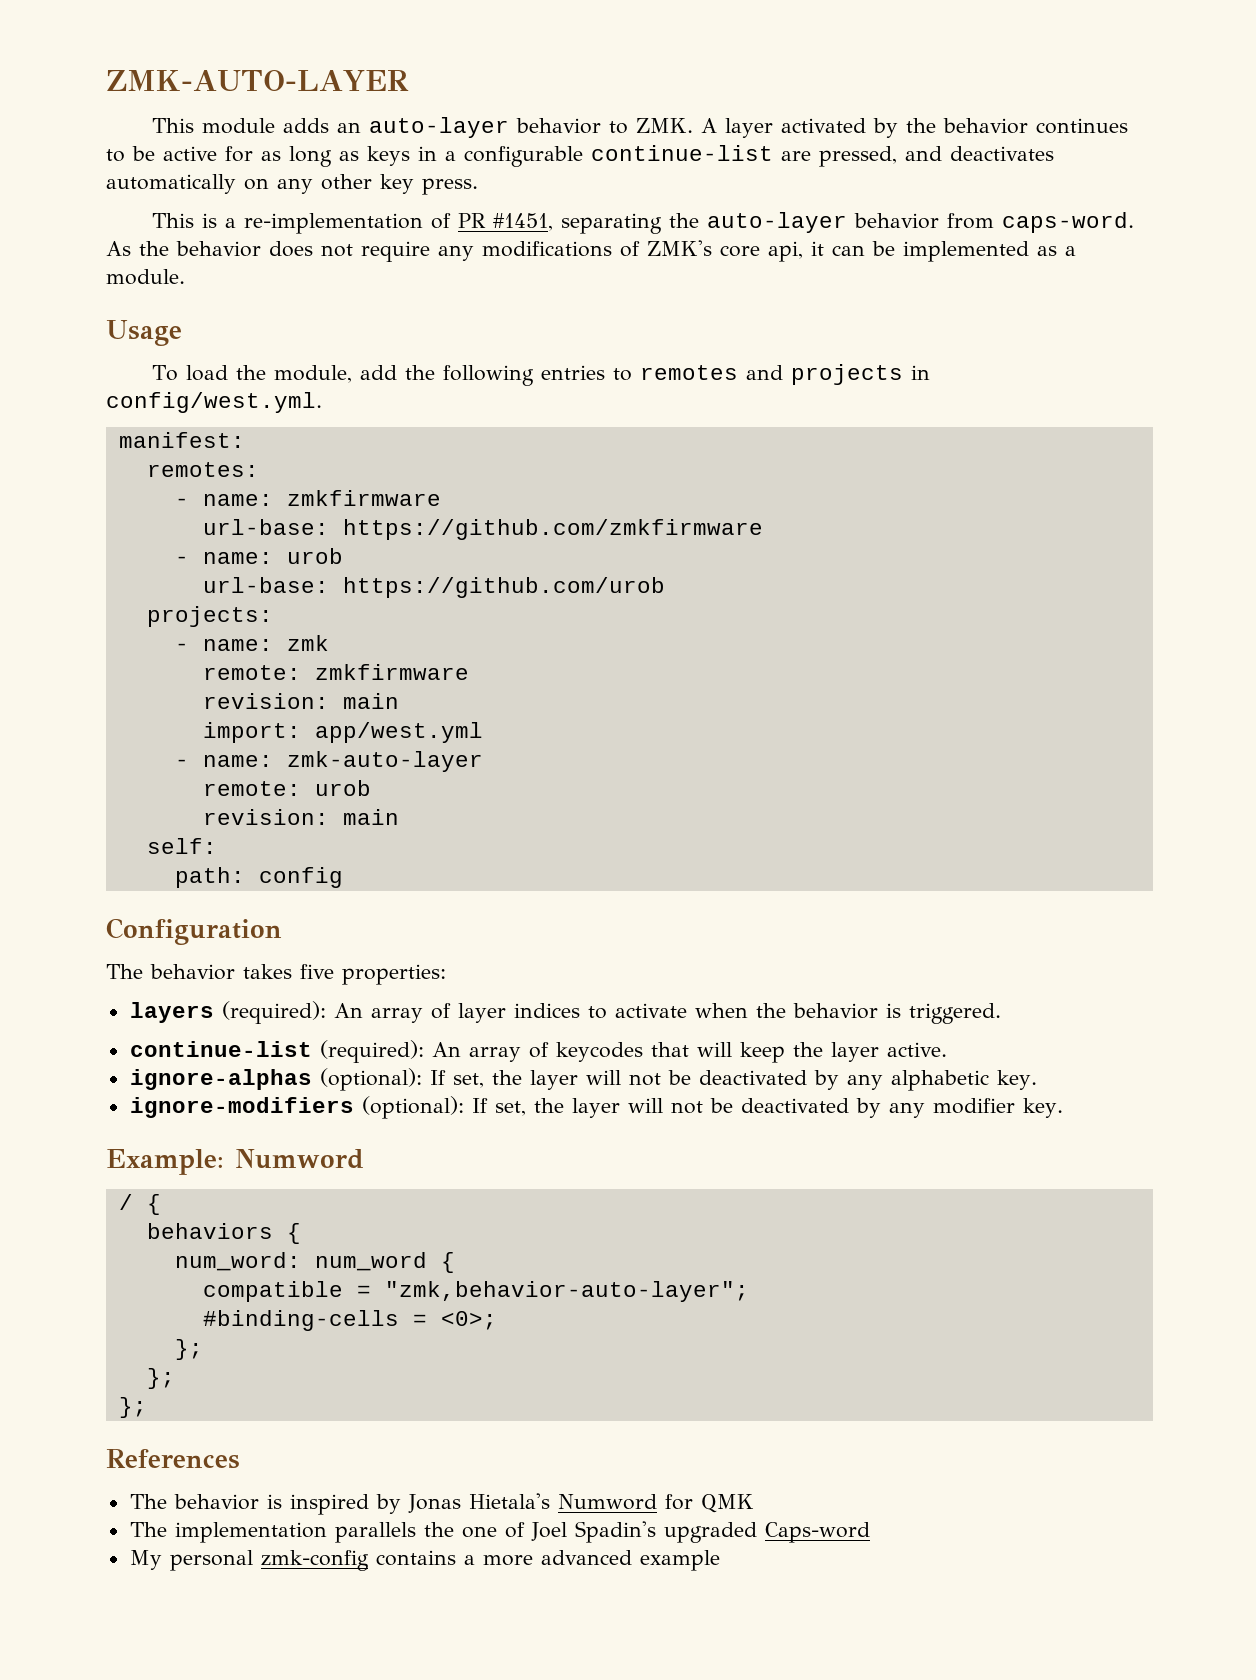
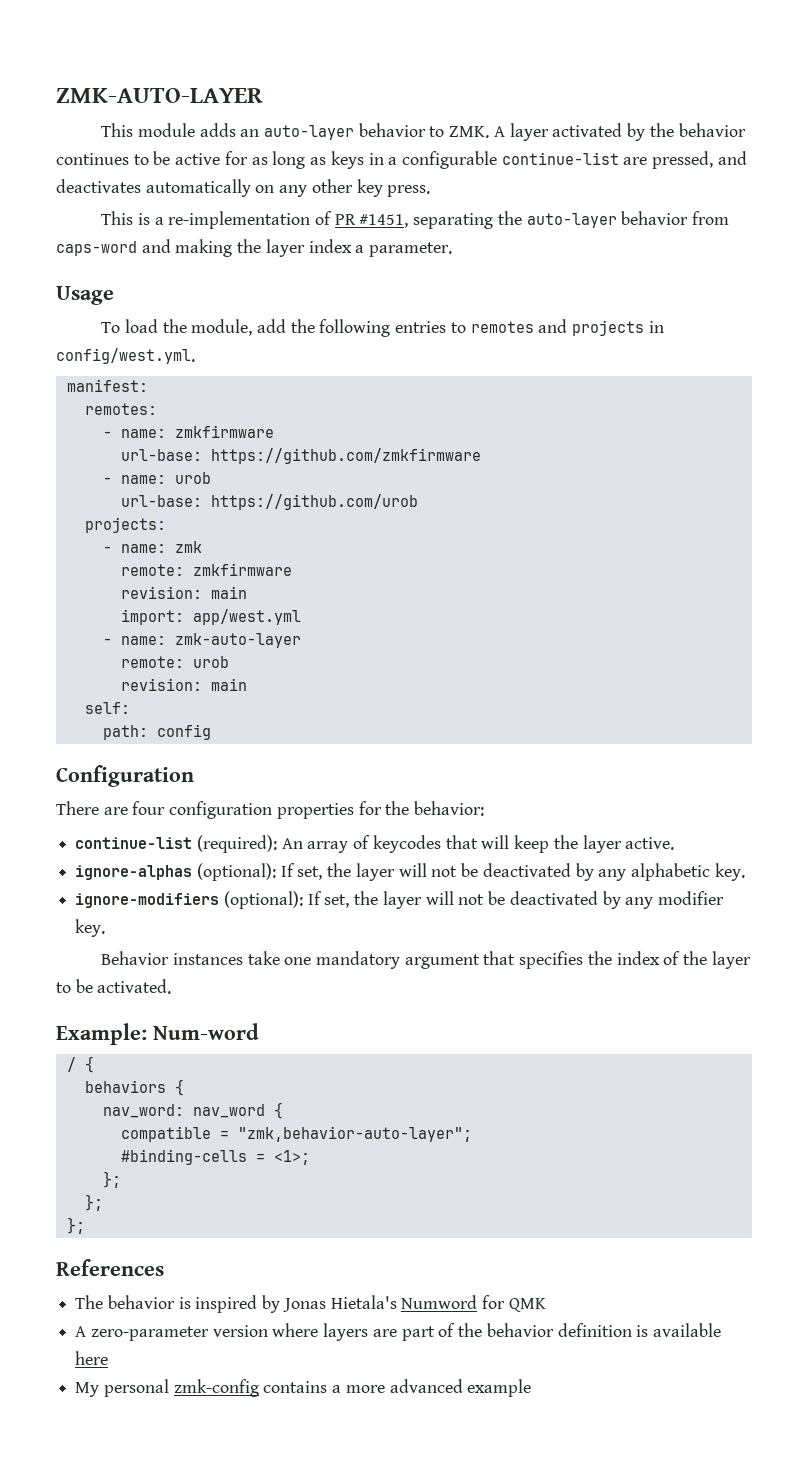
[1002,212,1135,233] [106,240,1076,262] [106,269,185,285] caps-word. As the behavior does not require any modifications of ZMK's core api, it can be implemented as a module. -> [56,239,453,257] caps-word and making the layer index a parameter.
[106,964,446,985] [129,1001,1001,1024] The behavior takes five properties: // layers (required): An array of layer indices to activate when the behavior is triggered. -> [56,801,485,819] There are four configuration properties for the behavior:
(1063, 1108) none -> [101,951,751,969] [56,979,172,994] // Behavior instances take one mandatory argument that specifies the index of the layer to be activated.
[235,1149,364,1169] Numword -> [153,1023,259,1040] Num-word
[174,1252,427,1271] num_word: num_word -> [102,1104,265,1118] nav_word: nav_word
[440,1311,497,1330] <0>; -> [273,1150,310,1165] <1>;
[129,1521,870,1543] The implementation parallels the one of Joel Spadin's upgraded Caps-word -> [75,1323,721,1341] [75,1351,109,1365] A zero-parameter version where layers are part of the behavior definition is available here

